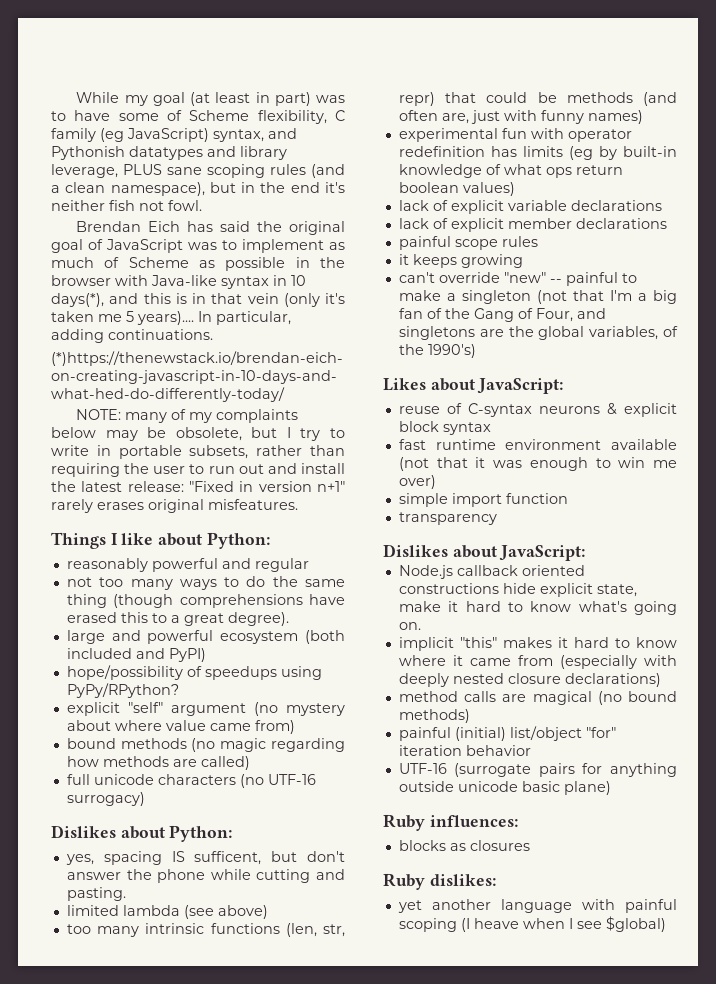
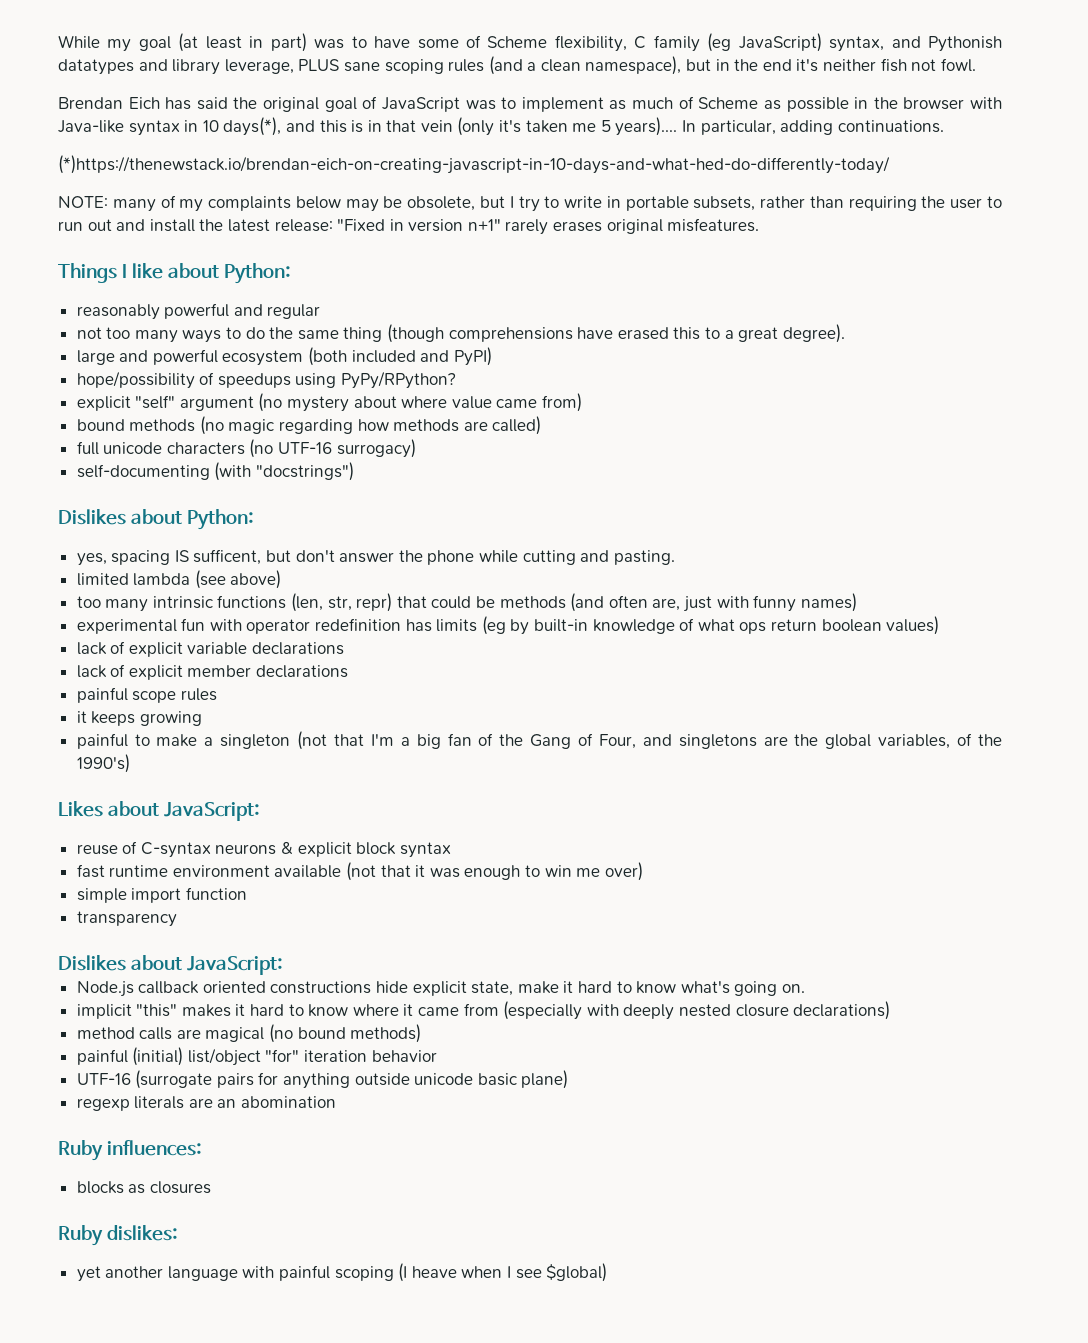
(145, 799) none -> [76,462,354,481] // self-documenting (with "docstrings")
[398,272,562,283] can't override "new" -- -> (202, 718) none
(611, 788) none -> [76,1096,337,1111] // regexp literals are an abomination

